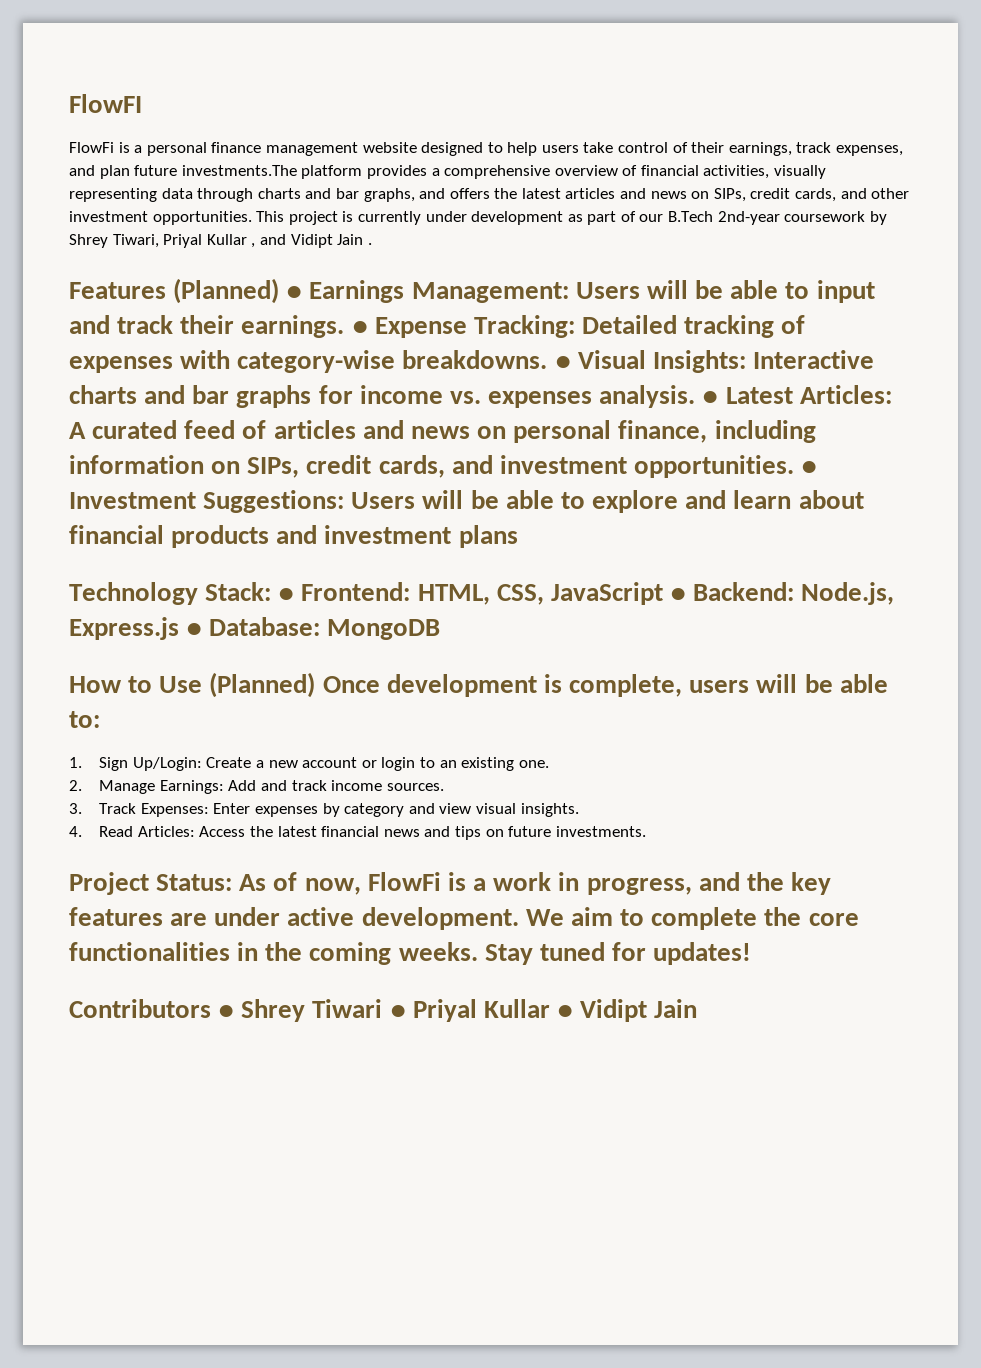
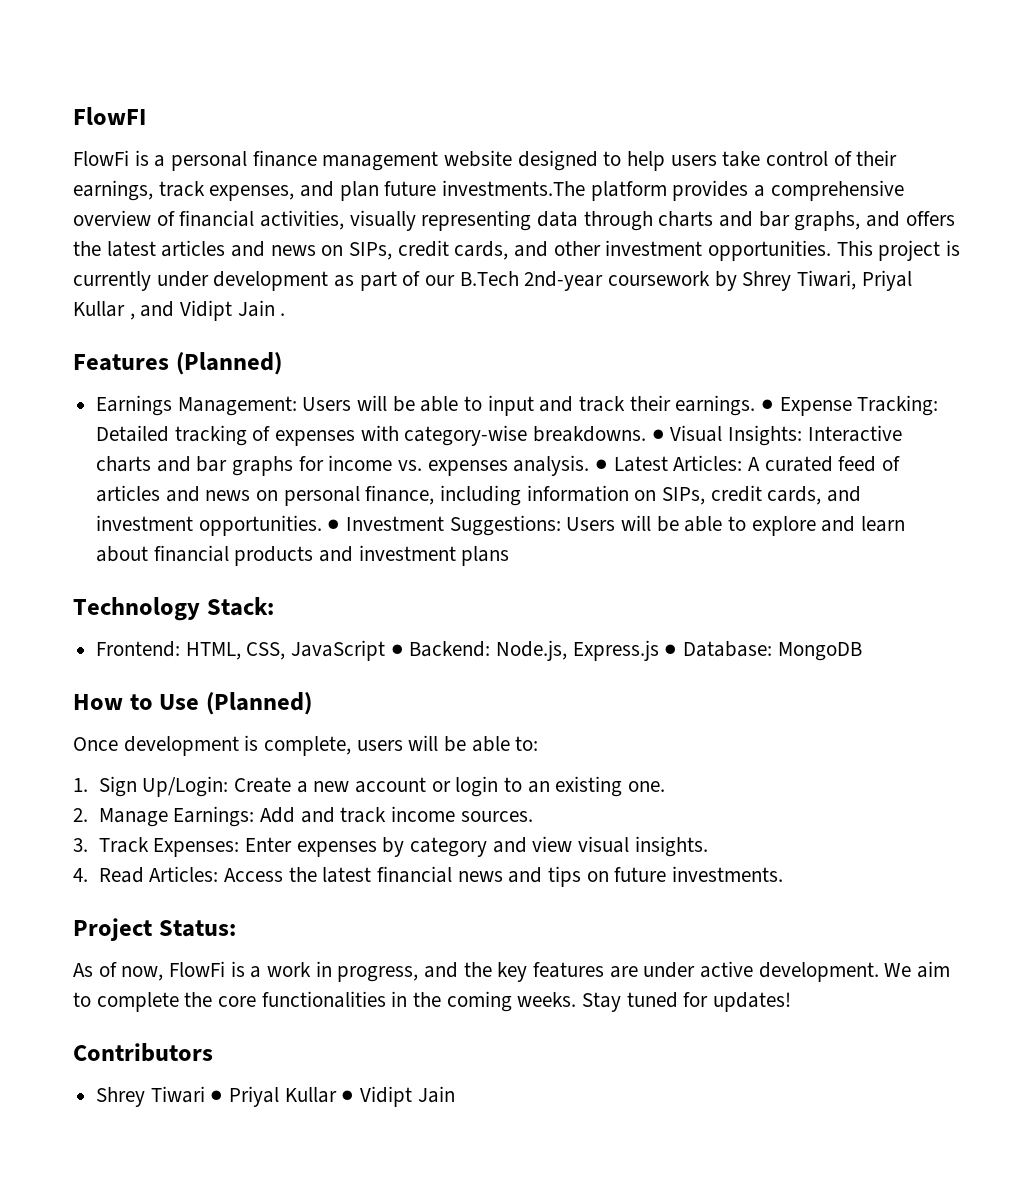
[286,286,303,299] ● -> (282, 363) //
[278,588,295,601] ● -> (274, 606) //
(316, 685) none -> (312, 703) //
(233, 882) none -> (236, 928) //
[218,1005,235,1018] ● -> (213, 1052) //

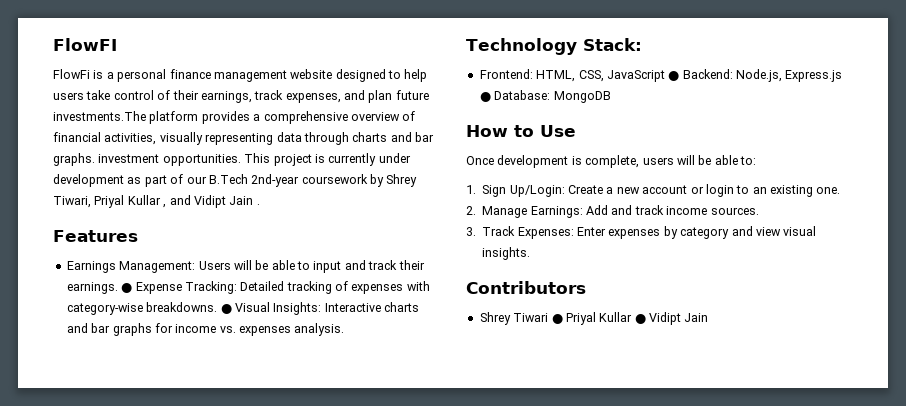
[794,211,955,231] [73,240,601,260] graphs, and offers the latest articles and news on SIPs, credit cards, and other -> [53,153,95,166] graphs.
[175,352,282,375] (Planned) -> (138, 236) none
[595,455,901,472] [96,485,862,506] [96,515,906,536] [96,545,510,566] ● Latest Articles: A curated feed of articles and news on personal finance, including information on SIPs, credit cards, and investment opportunities. ● Investment Suggestions: Users will be able to explore and learn about financial products and investment plans -> (345, 329) none
[205,692,312,715] (Planned) -> (576, 131) none
[73,866,783,887] [73,918,236,941] [73,961,951,982] [73,991,792,1012] // 4. Read Articles: Access the latest financial news and tips on future investments. // Project Status: // As of now, FlowFi is a work in progress, and the key features are under active development. We aim to complete the core functionalities in the coming weeks. Stay tuned for updates! -> (531, 253) none

